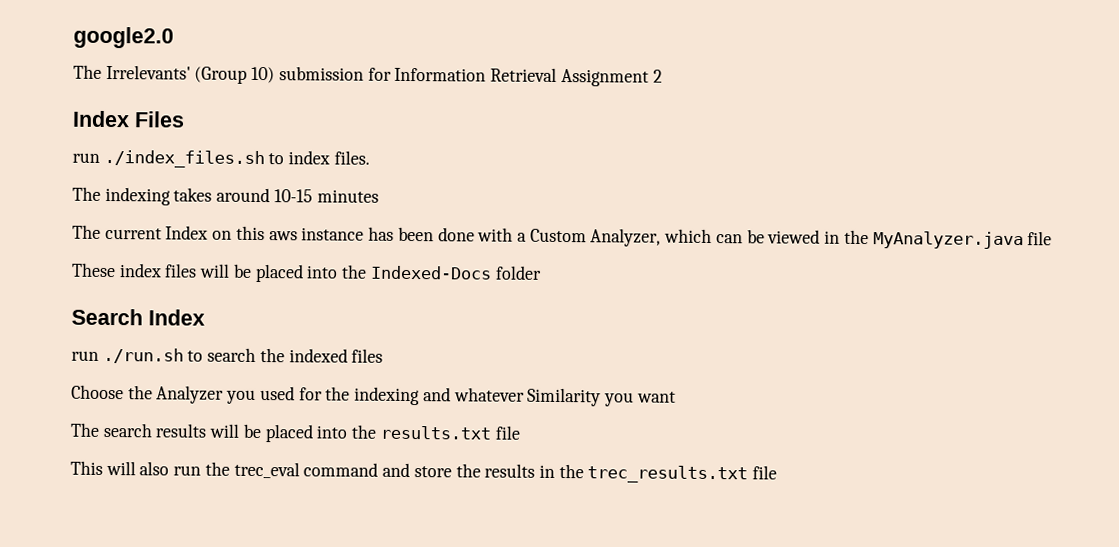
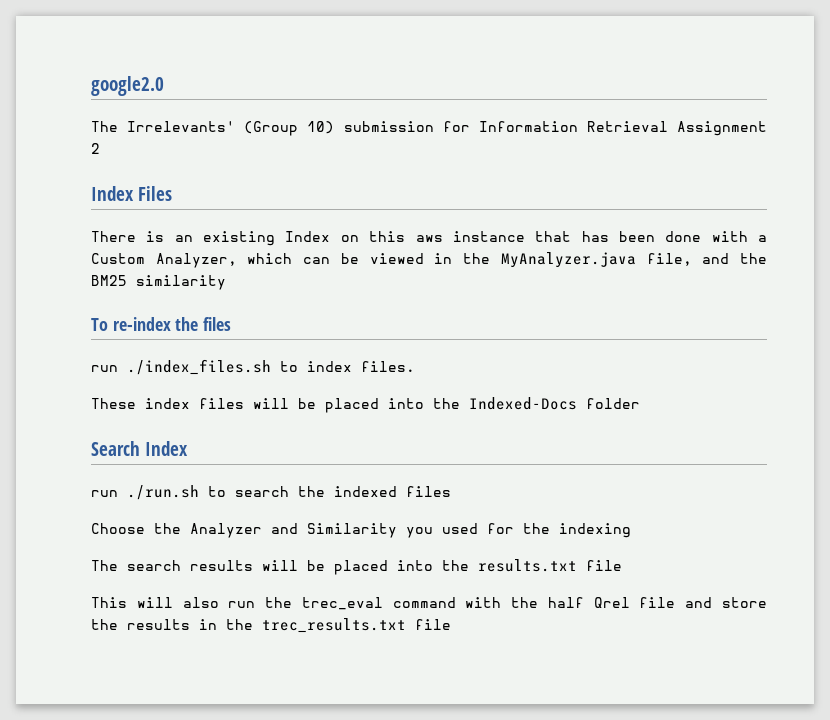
[72,149,370,169] [72,186,379,206] [72,224,162,240] run ./index_files.sh to index files. // The indexing takes around 10-15 minutes // The current -> [91,231,276,246] There is an existing
(365, 234) none -> [535,231,572,242] that
[1027,231,1053,246] file -> [646,253,768,266] [91,275,226,290] [91,317,232,331] [91,359,415,375] file, and the BM25 similarity // To re-index the files // run ./index_files.sh to index files.
(225, 394) none -> [271,523,397,538] and Similarity
[422,387,676,407] and whatever Similarity you want -> (631, 530) none
(379, 469) none -> [465,597,676,608] with the half Qrel file

